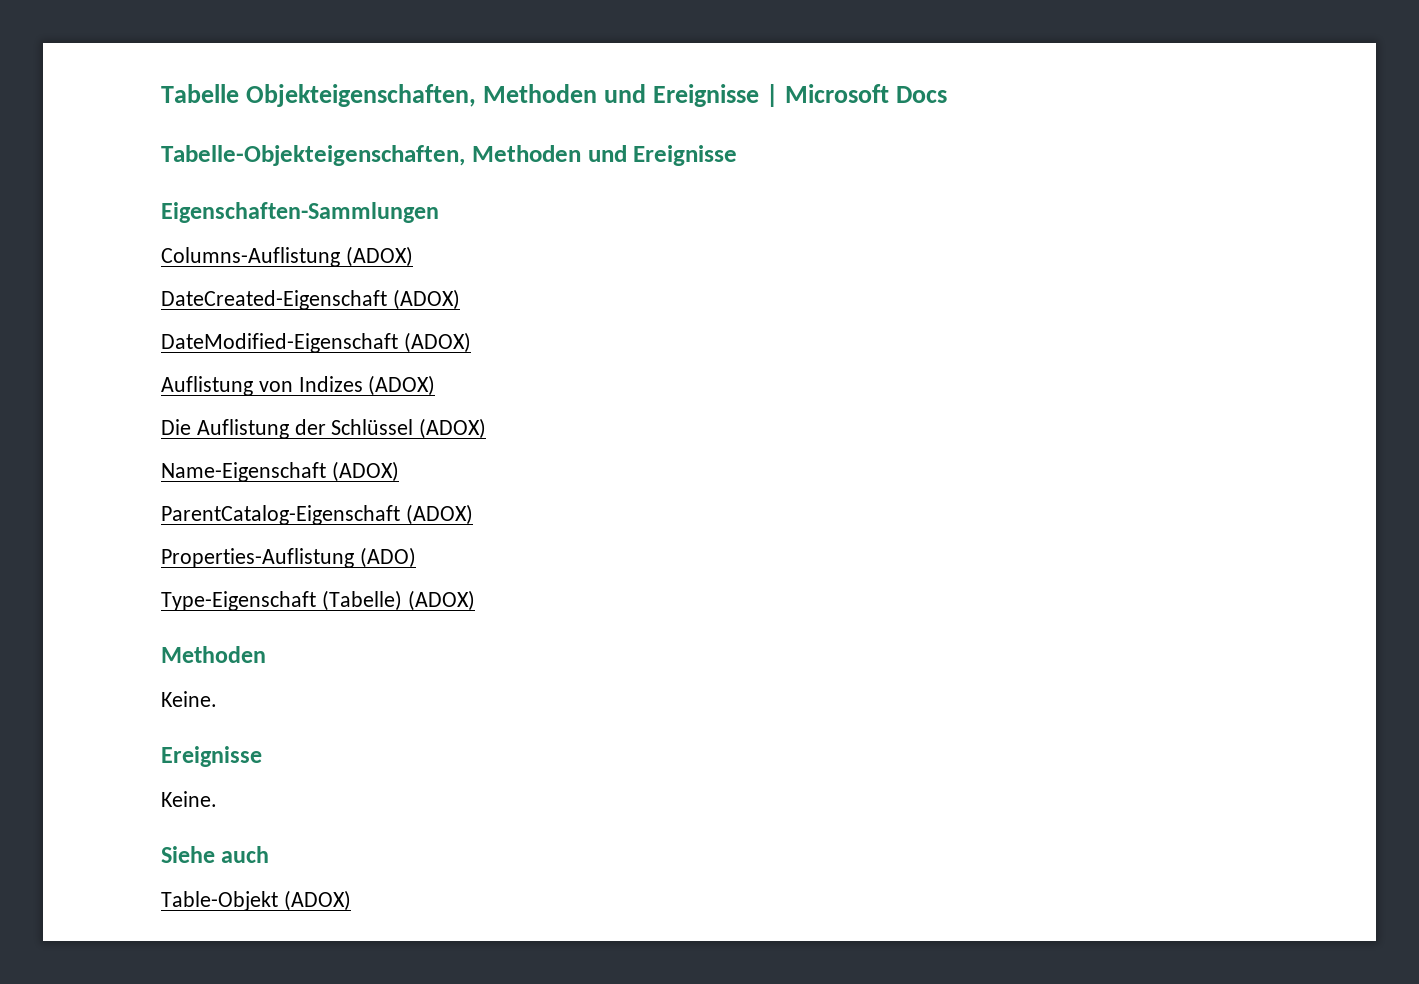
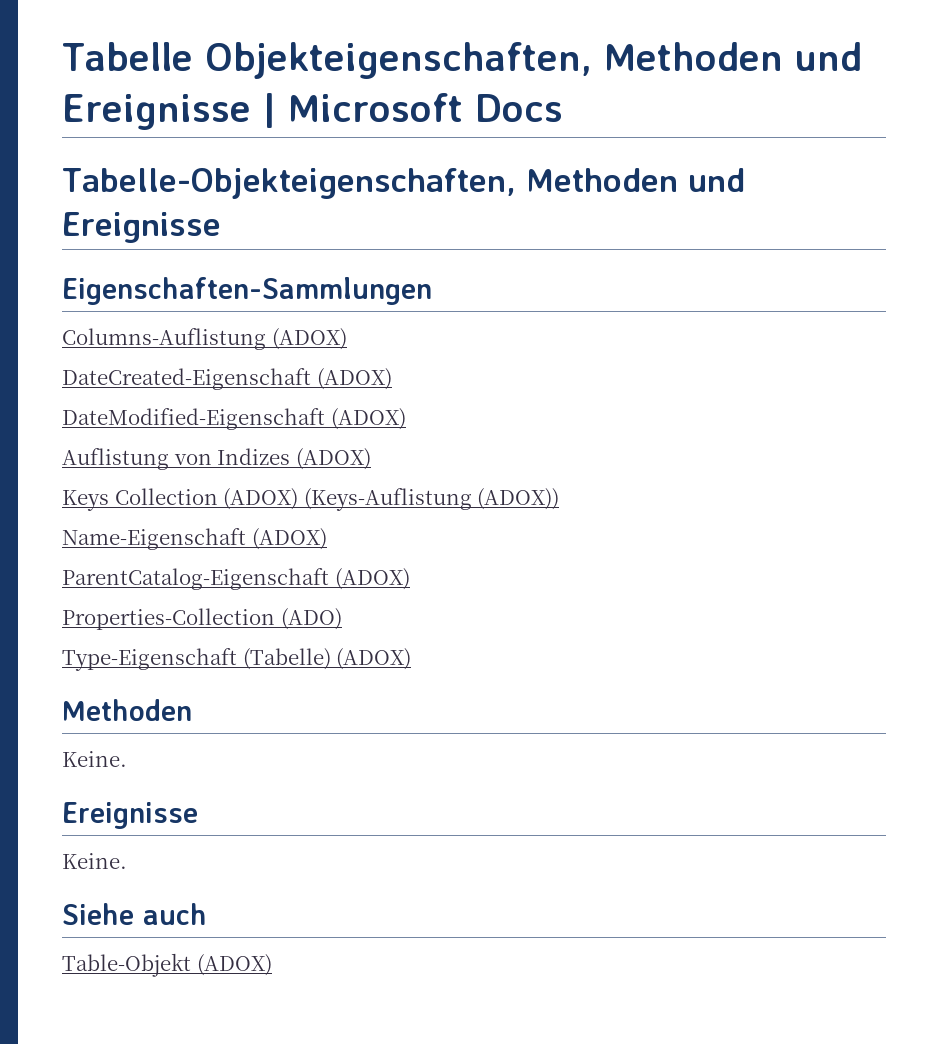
[161,418,487,439] Die Auflistung der Schlüssel (ADOX) -> [62,488,560,511] Keys Collection (ADOX) (Keys-Auflistung (ADOX))
[161,548,354,568] Properties-Auflistung -> [62,608,275,630] Properties-Collection

